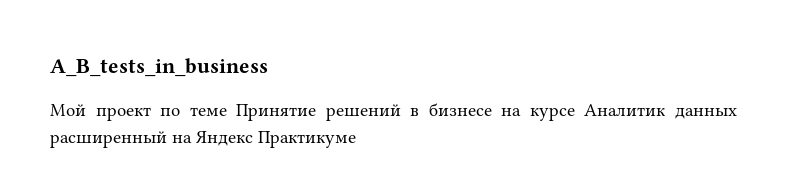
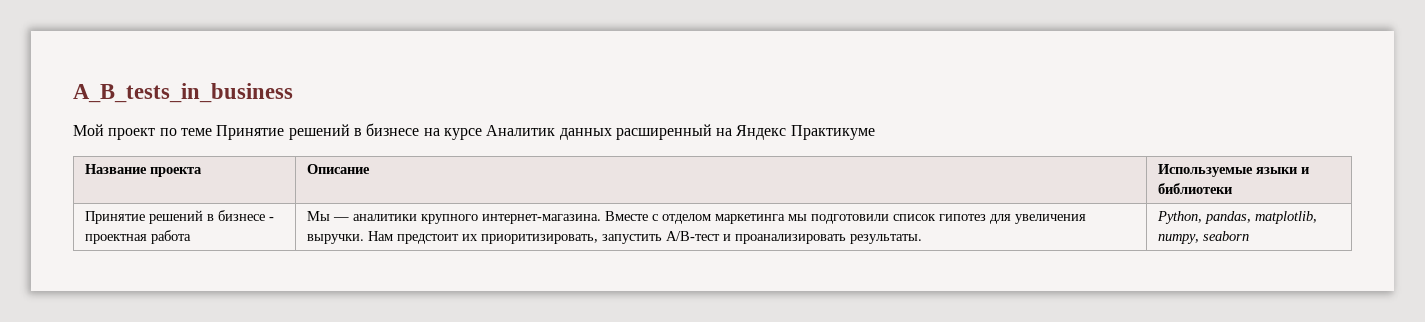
(356, 139) none -> [85,164,203,177] [307,164,371,174] [1158,164,1310,177] [1158,183,1233,194] [85,210,275,224] [85,230,192,244] [307,211,1087,224] [307,231,923,244] [1157,211,1318,224] [1158,231,1250,244] // Название проекта | Описание | Используемые языки и библиотеки // Принятие решений в бизнесе - проектная работа | Мы — аналитики крупного интернет-магазина. Вместе с отделом маркетинга мы подготовили список гипотез для увеличения выручки. Нам предстоит их приоритизировать, запустить A/B-тест и проанализировать результаты. | Python, pandas, matplotlib, numpy, seaborn

